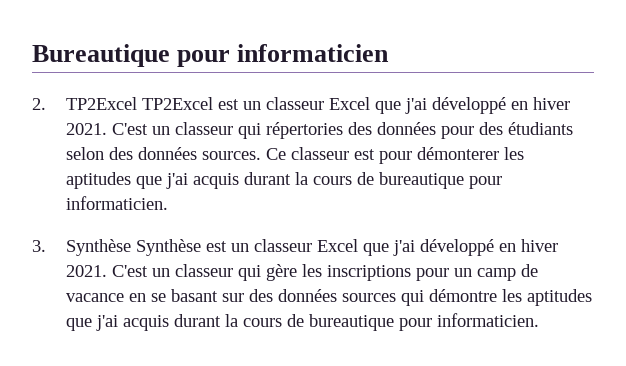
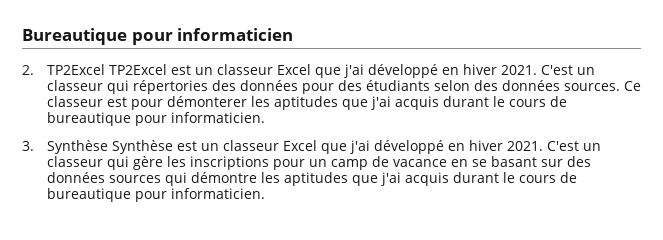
[295,172,309,185] la -> [492,96,505,107] le
[225,314,239,327] la -> [502,172,515,183] le

